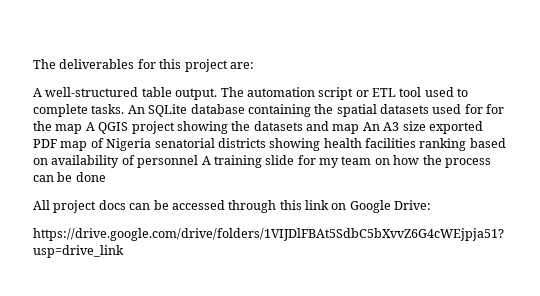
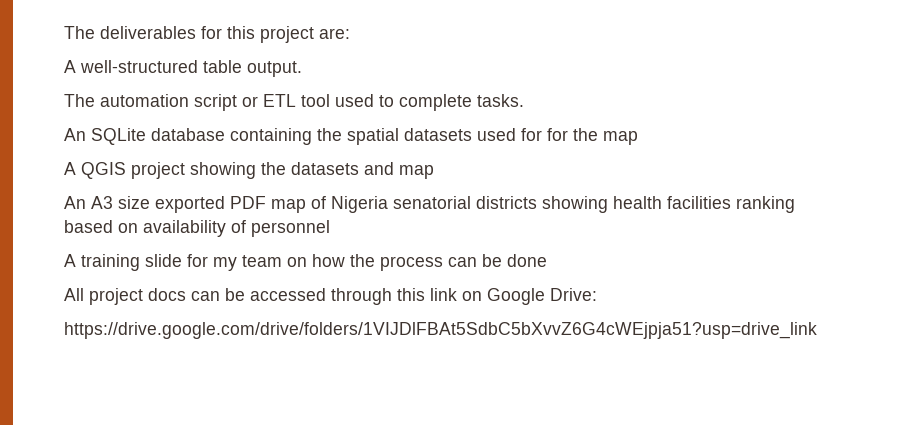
(218, 94) none -> (302, 69) //
(125, 109) none -> (524, 100) //
(83, 129) none -> (638, 138) //
(360, 129) none -> (434, 172) //
(199, 161) none -> (330, 228) //

